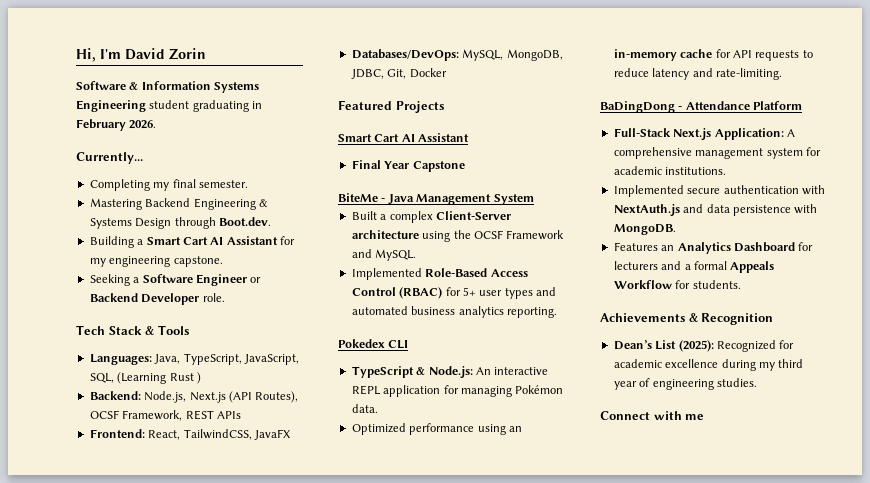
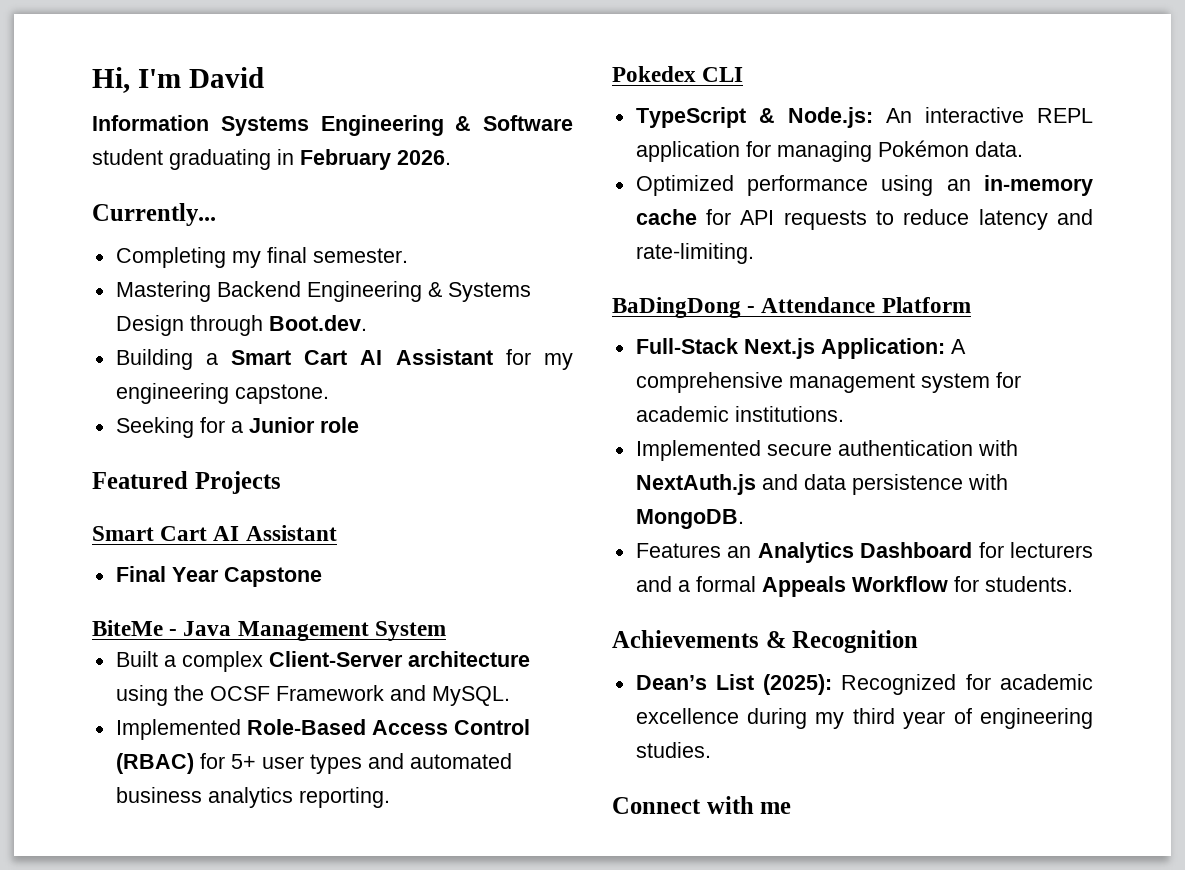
[169,48,206,60] [76,81,139,90] Zorin // Software & -> (264, 77) //
(146, 106) none -> [455,115,573,131] & Software
[133,274,262,286] [89,293,225,305] [76,325,189,335] [89,353,299,365] [89,372,201,384] [89,391,299,403] [89,410,241,421] [89,429,291,440] [351,49,563,61] [350,68,447,79] a Software Engineer or Backend Developer role. // Tech Stack & Tools // Languages: Java, TypeScript, JavaScript, SQL, (Learning Rust ) // Backend: Node.js, Next.js (API Routes), OCSF Framework, REST APIs // Frontend: React, TailwindCSS, JavaFX // Databases/DevOps: MySQL, MongoDB, JDBC, Git, Docker -> [199,417,359,433] for a Junior role

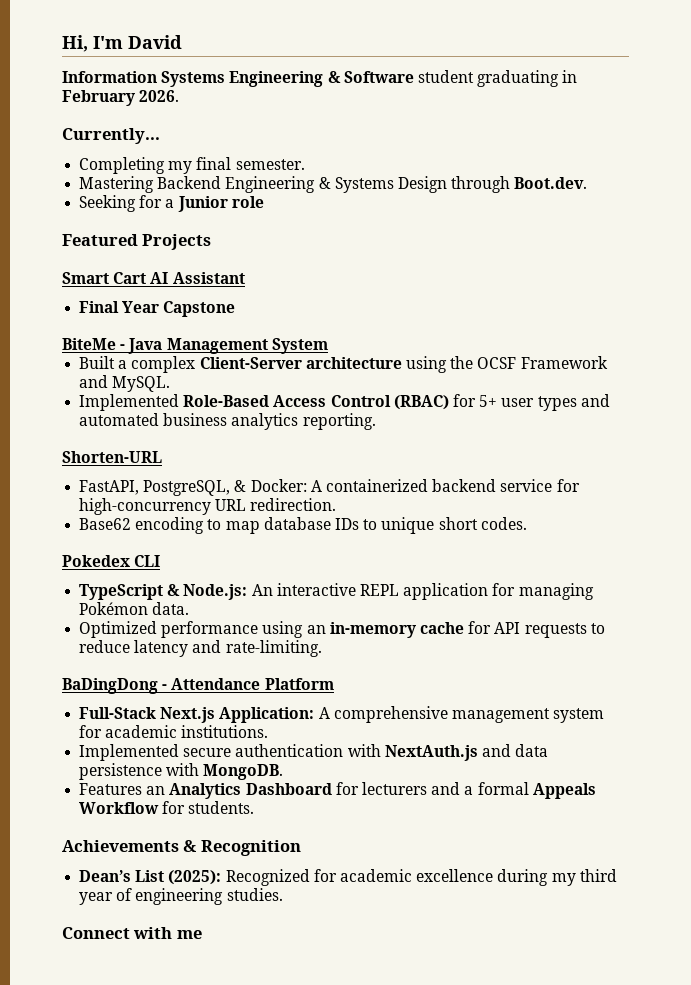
[115,349,573,370] [115,383,329,404] // Building a Smart Cart AI Assistant for my engineering capstone. -> (588, 183) none
(390, 797) none -> [62,451,162,463] [79,479,580,496] [79,498,337,515] [79,517,527,534] // Shorten-URL // FastAPI, PostgreSQL, & Docker: A containerized backend service for high-concurrency URL redirection. // Base62 encoding to map database IDs to unique short codes.

